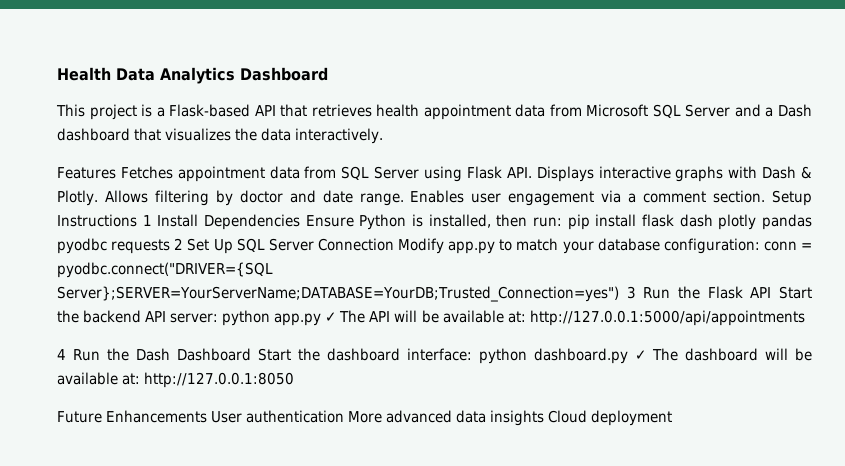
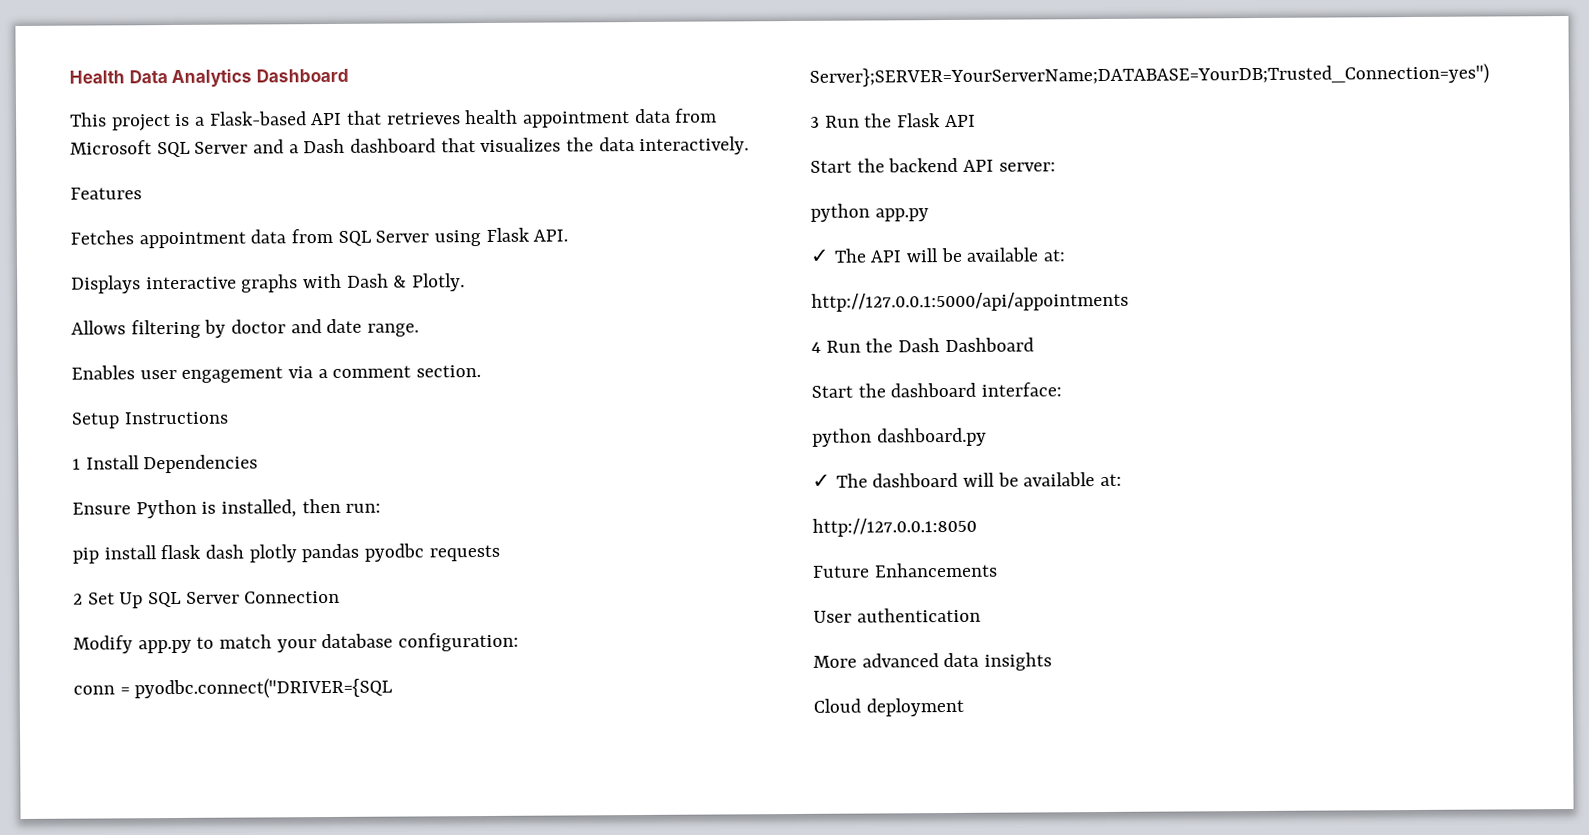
(116, 173) none -> (142, 193) //
(532, 172) none -> (569, 235) //
(98, 198) none -> (466, 282) //
(404, 199) none -> (420, 330) //
(766, 196) none -> (482, 371) //
(137, 220) none -> (229, 418) //
(300, 222) none -> (259, 464) //
(562, 222) none -> (382, 508) //
(171, 246) none -> (500, 553) //
(394, 244) none -> (341, 597) //
(760, 246) none -> (520, 642) //
(619, 294) none -> (1489, 75) //
(772, 292) none -> (976, 121) //
(219, 318) none -> (1056, 167) //
(322, 319) none -> (929, 215) //
(526, 317) none -> (1066, 255) //
(251, 354) none -> (1034, 345) //
(472, 354) none -> (1063, 389) //
(628, 356) none -> (987, 437) //
(141, 379) none -> (1123, 480) //
(208, 416) none -> (998, 570) //
(345, 416) none -> (981, 615) //
(545, 418) none -> (1053, 661) //

